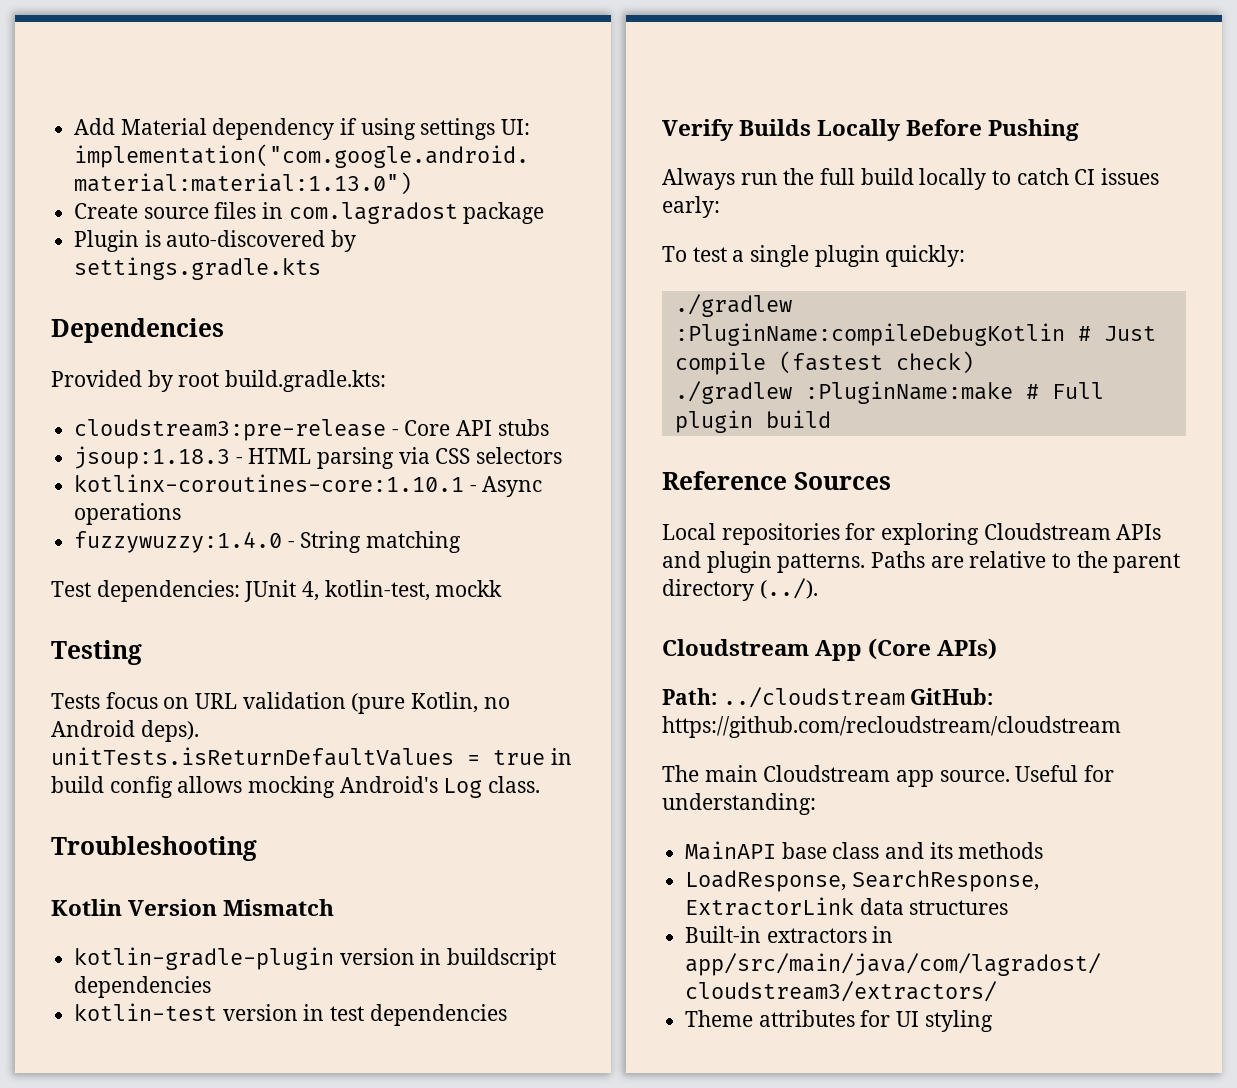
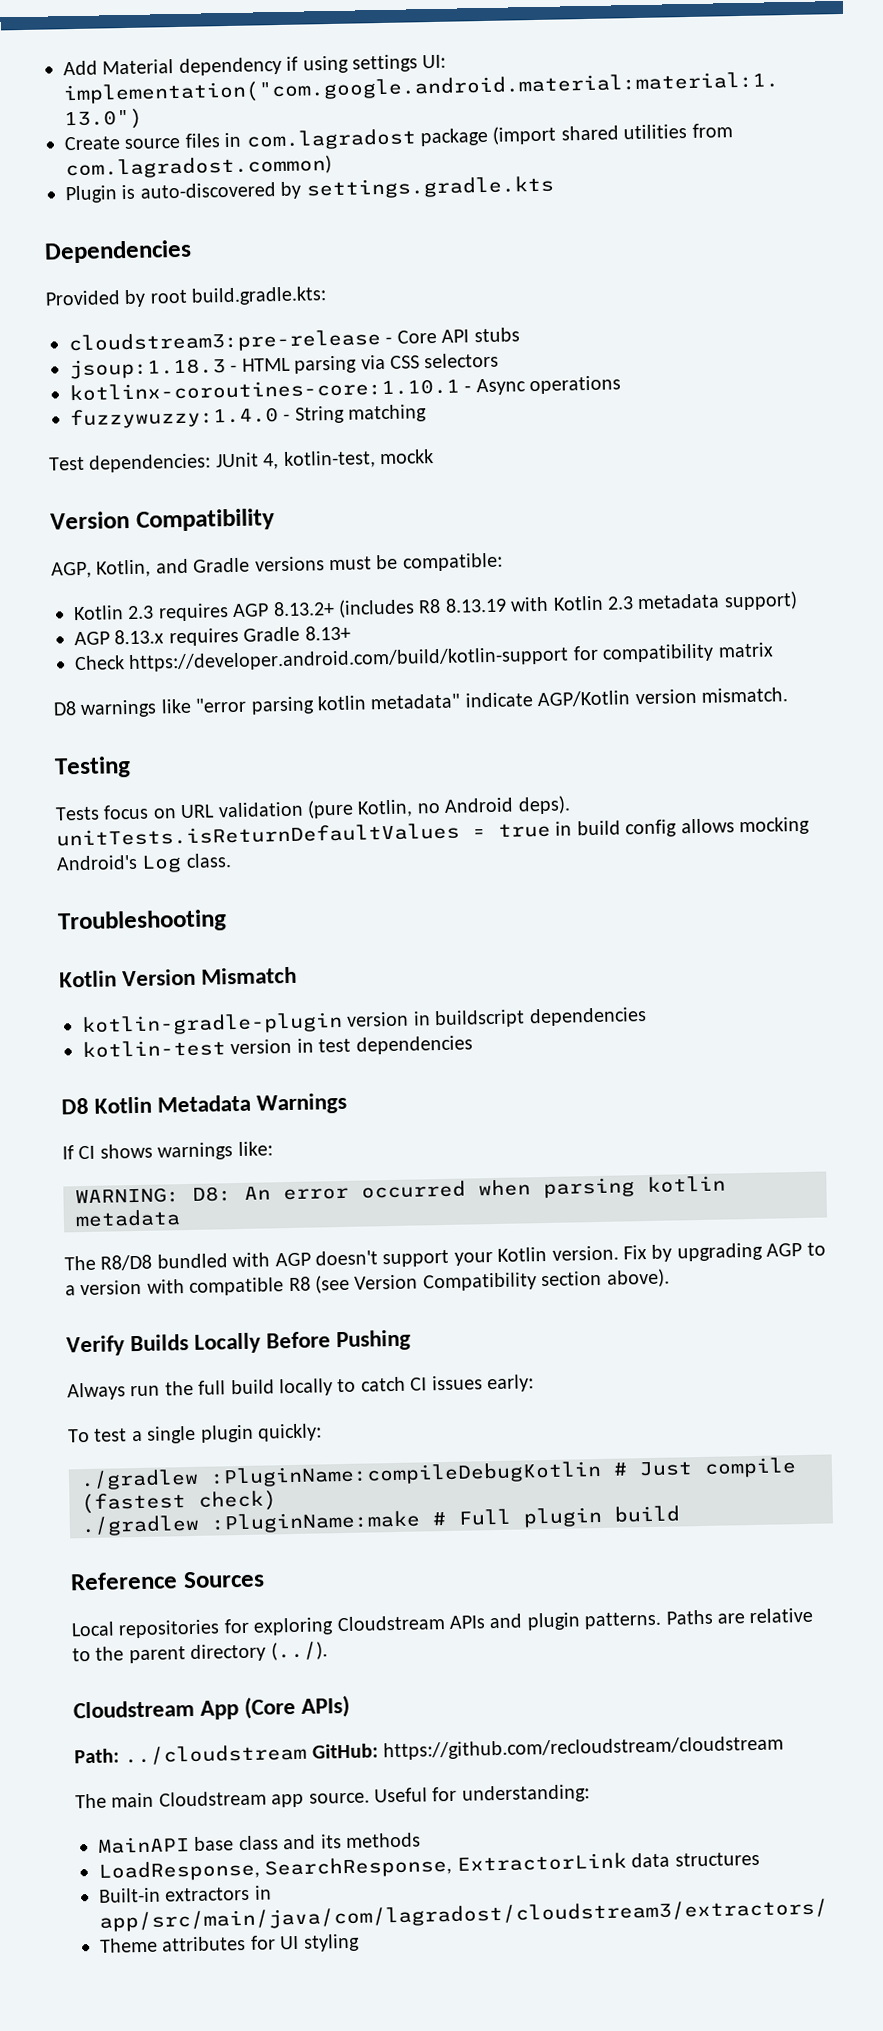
(545, 213) none -> [492,123,733,145] [65,154,332,180] (import shared utilities from com.lagradost.common)
(503, 588) none -> [50,508,275,532] [51,552,503,579] [73,590,798,622] [74,625,351,647] [74,642,774,673] [53,687,788,718] // Version Compatibility // AGP, Kotlin, and Gradle versions must be compatible: // Kotlin 2.3 requires AGP 8.13.2+ (includes R8 8.13.19 with Kotlin 2.3 metadata support) // AGP 8.13.x requires Gradle 8.13+ // Check https://developer.android.com/build/kotlin-support for compatibility matrix // D8 warnings like "error parsing kotlin metadata" indicate AGP/Kotlin version mismatch.
(507, 1015) none -> [61,1092,348,1115] [62,1141,273,1161] [75,1175,726,1205] [75,1209,181,1228] [64,1242,826,1271] [65,1268,670,1296] // D8 Kotlin Metadata Warnings // If CI shows warnings like: // WARNING: D8: An error occurred when parsing kotlin metadata // The R8/D8 bundled with AGP doesn't support your Kotlin version. Fix by upgrading AGP to a version with compatible R8 (see Version Compatibility section above).

